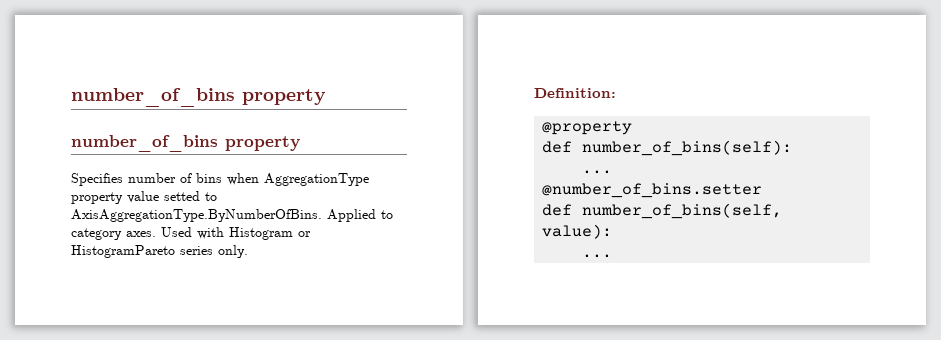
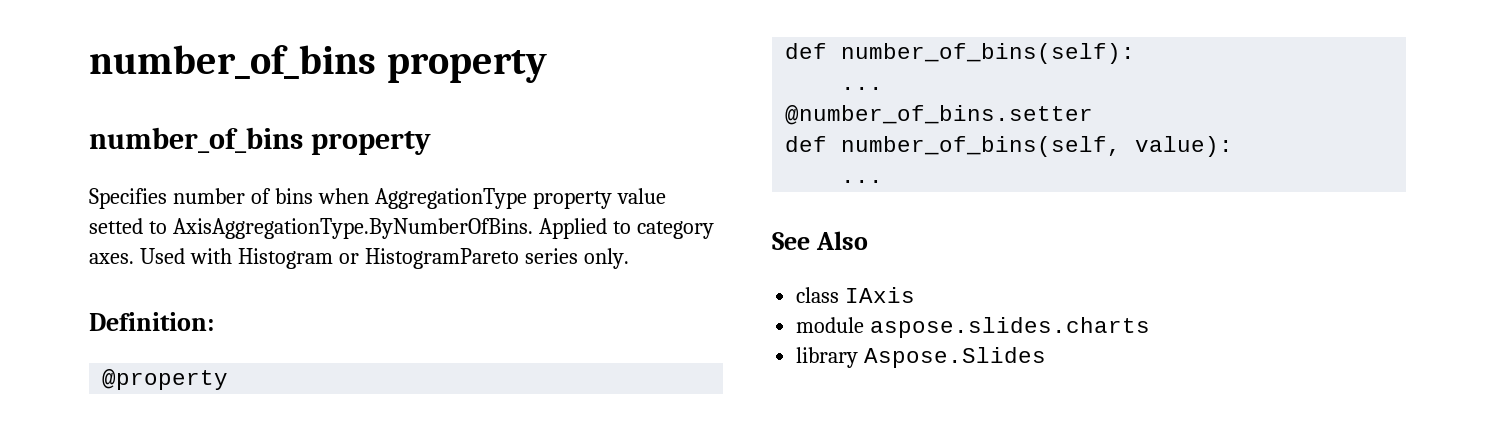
(613, 256) none -> [772,231,868,250] [796,287,916,303] [796,317,1151,338] [796,347,1047,368] // See Also // class IAxis // module aspose.slides.charts // library Aspose.Slides

